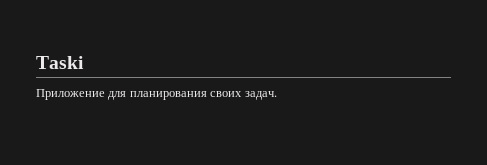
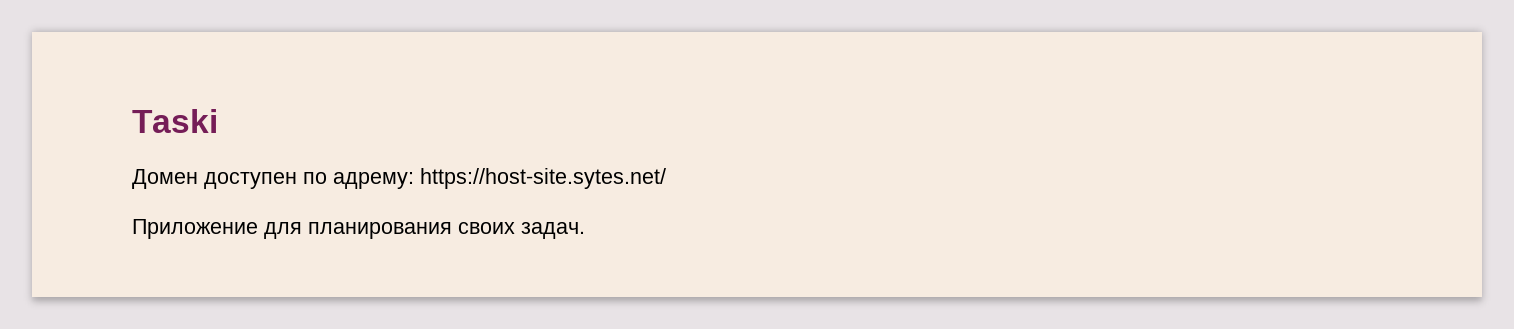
(84, 62) none -> [132,168,666,189] // Домен доступен по адрему: https://host-site.sytes.net/

